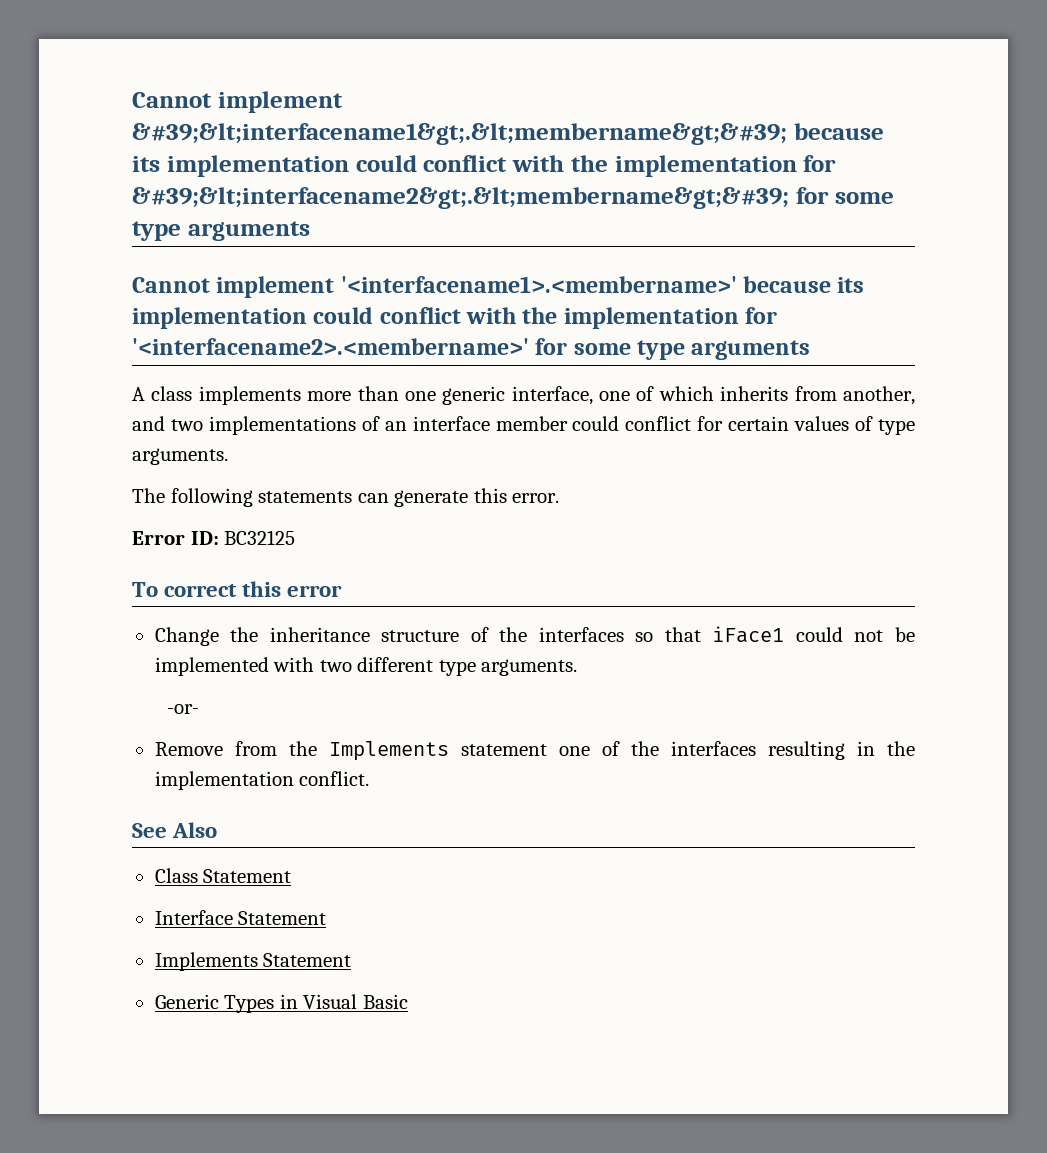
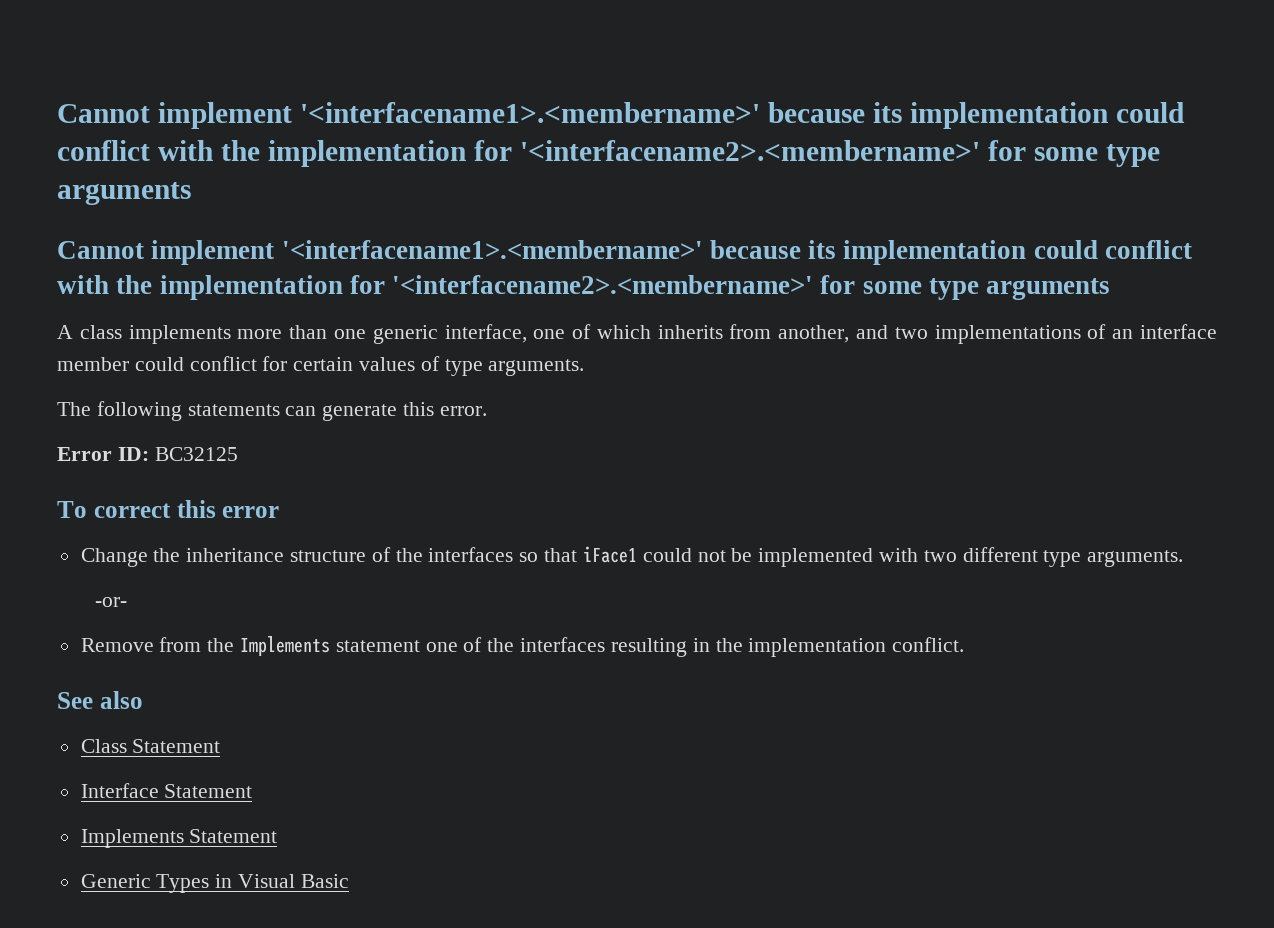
[132,91,343,113] [132,123,884,145] [132,155,837,177] [132,187,789,209] Cannot implement &#39;&lt;interfacename1&gt;.&lt;membername&gt;&#39; because its implementation could conflict with the implementation for &#39;&lt;interfacename2&gt;.&lt;membername&gt;&#39; -> [57,102,1185,129] [57,140,980,167] Cannot implement '<interfacename1>.<membername>' because its implementation could conflict with the implementation for '<interfacename2>.<membername>'
[172,822,218,838] Also -> [99,691,143,709] also

